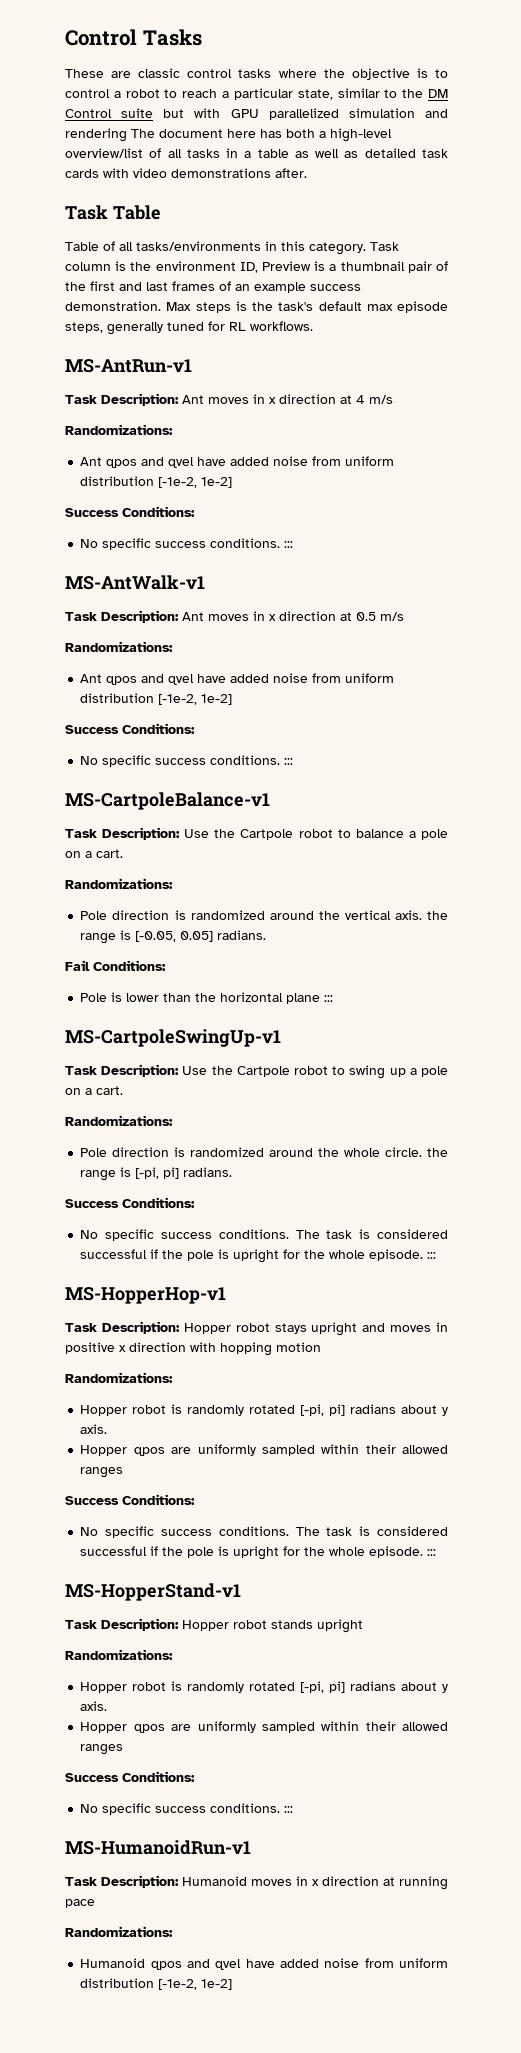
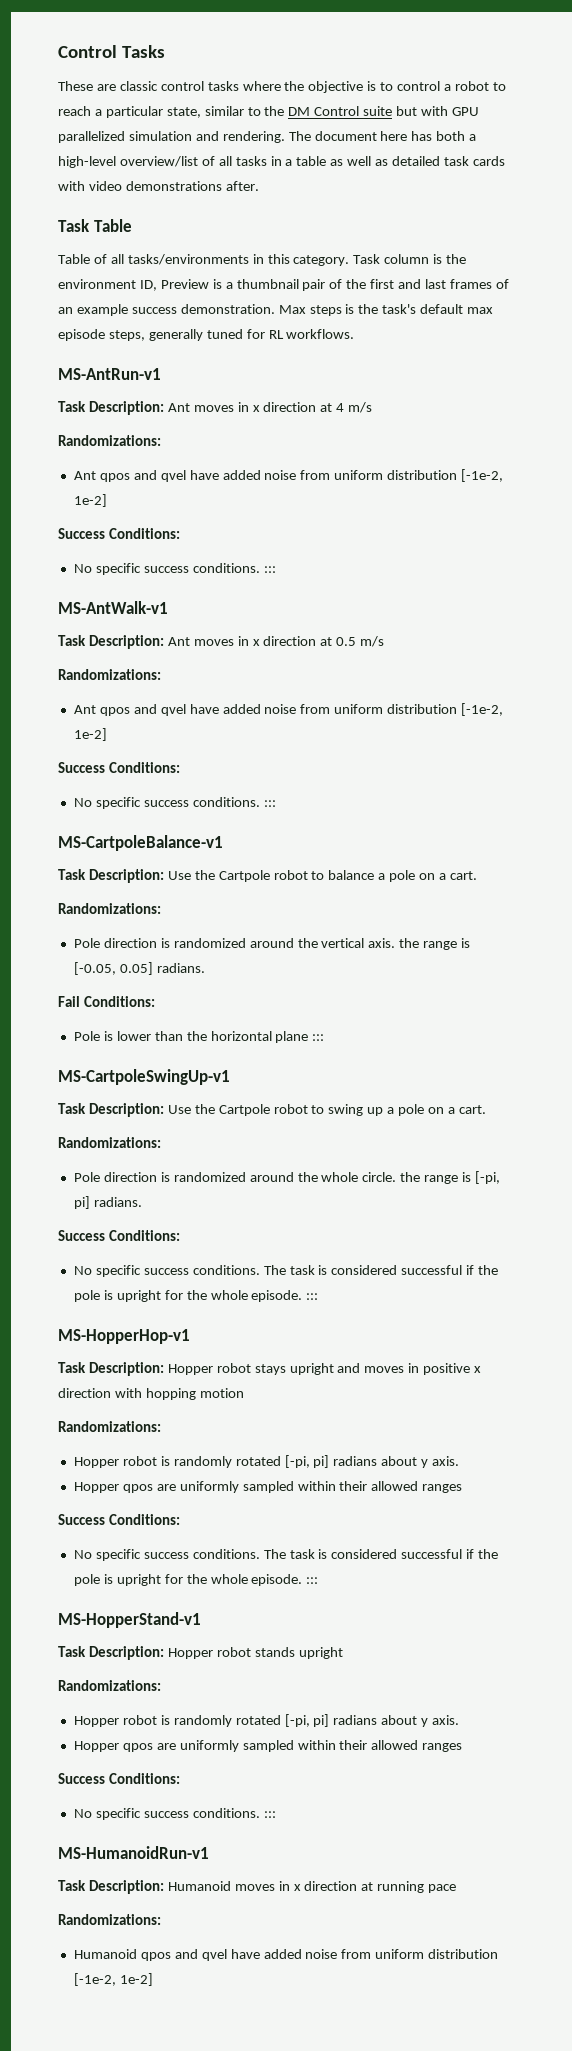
[65,128,127,142] rendering -> [222,131,285,143] rendering.

